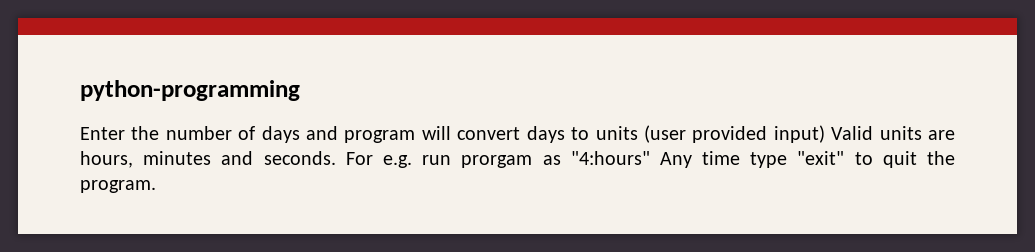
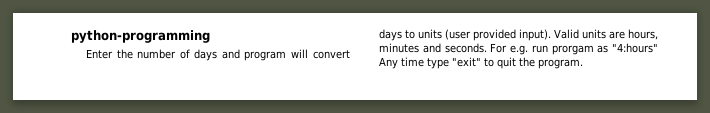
[773,125,825,143] input) -> [519,29,551,41] input).

